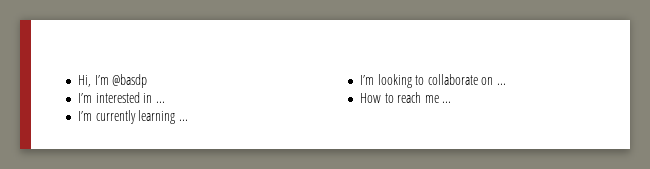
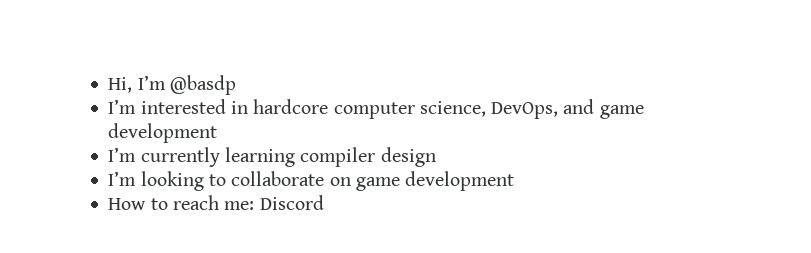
[155,101,165,103] ... -> [253,99,644,119] [108,123,218,143] hardcore computer science, DevOps, and game development
[178,119,188,121] ... -> [300,147,436,167] compiler design
[497,83,507,85] ... -> [355,171,515,191] game development
[424,95,452,103] me ... -> [224,195,324,210] me: Discord

